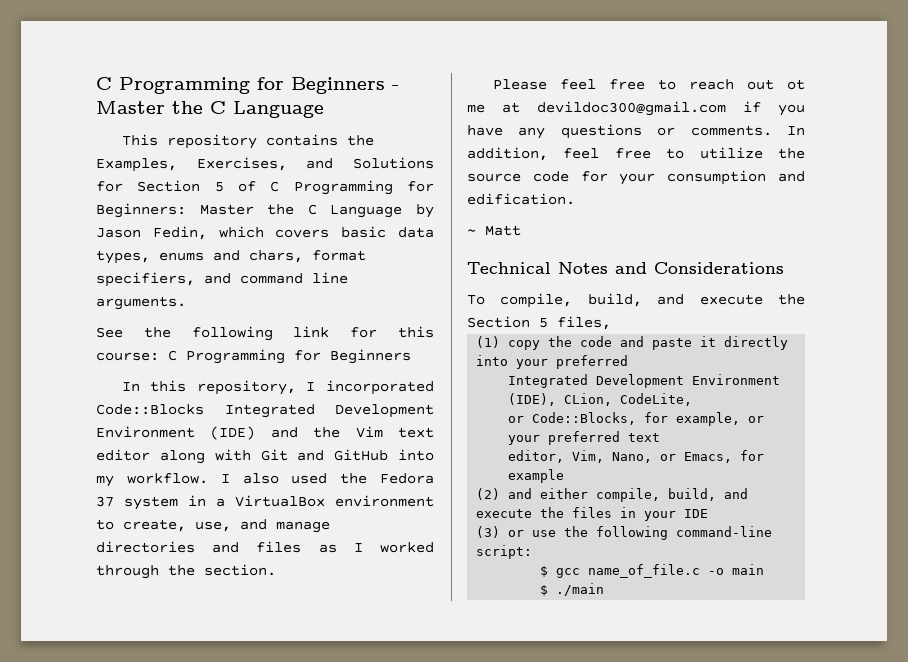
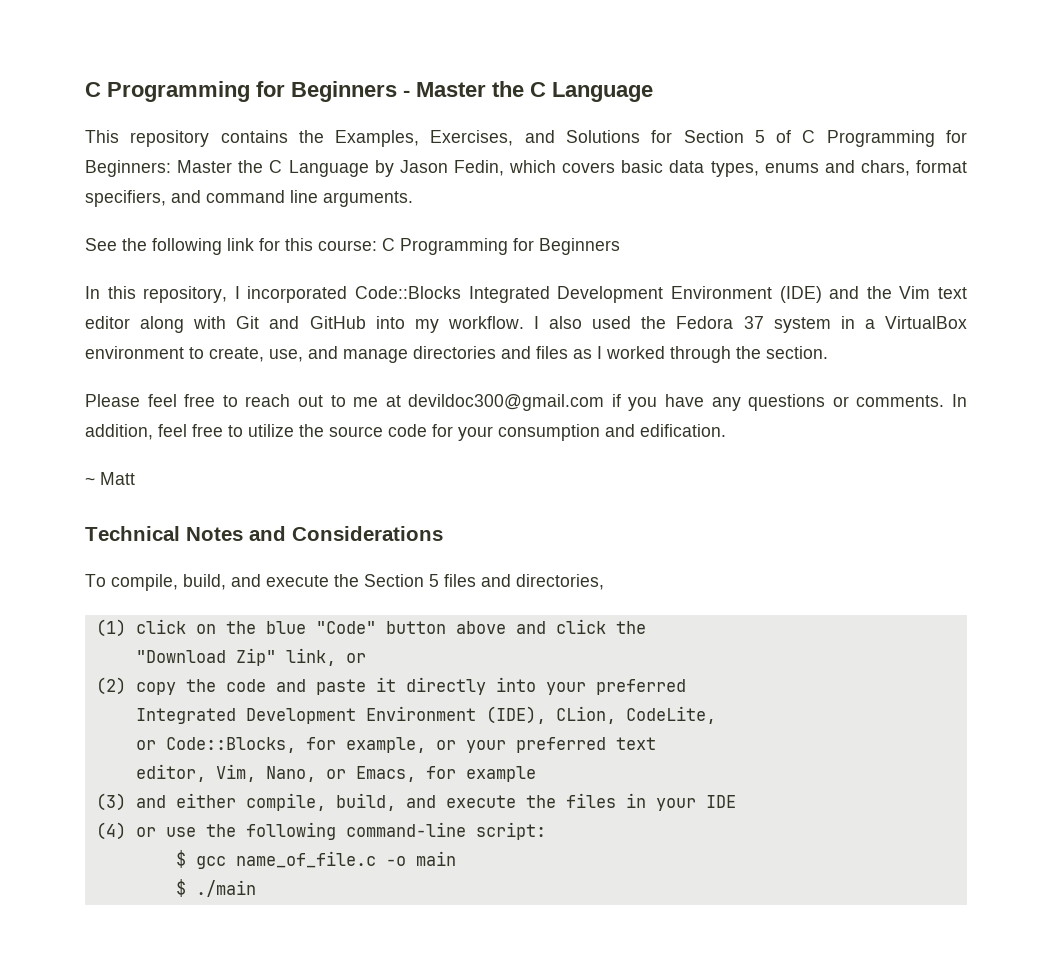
[787,79,805,90] ot -> [330,395,346,407] to
[557,316,611,330] [476,336,501,348] files, // (1) -> [444,574,604,590] [95,619,646,637] [135,648,366,666] [95,677,126,695] files and directories, // (1) click on the blue "Code" button above and click the // "Download Zip" link, or // (2)
[476,488,501,500] (2) -> [95,793,126,811] (3)
[476,526,501,538] (3) -> [95,822,126,840] (4)

